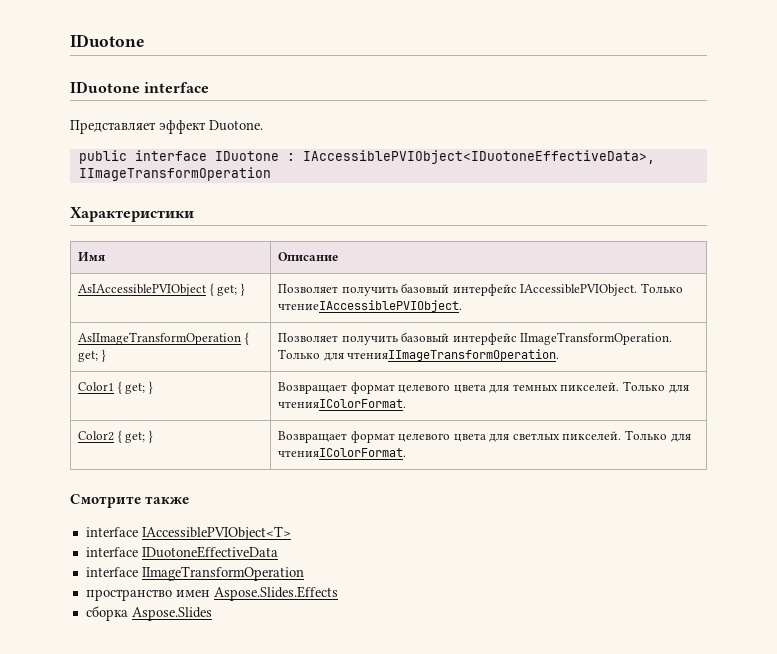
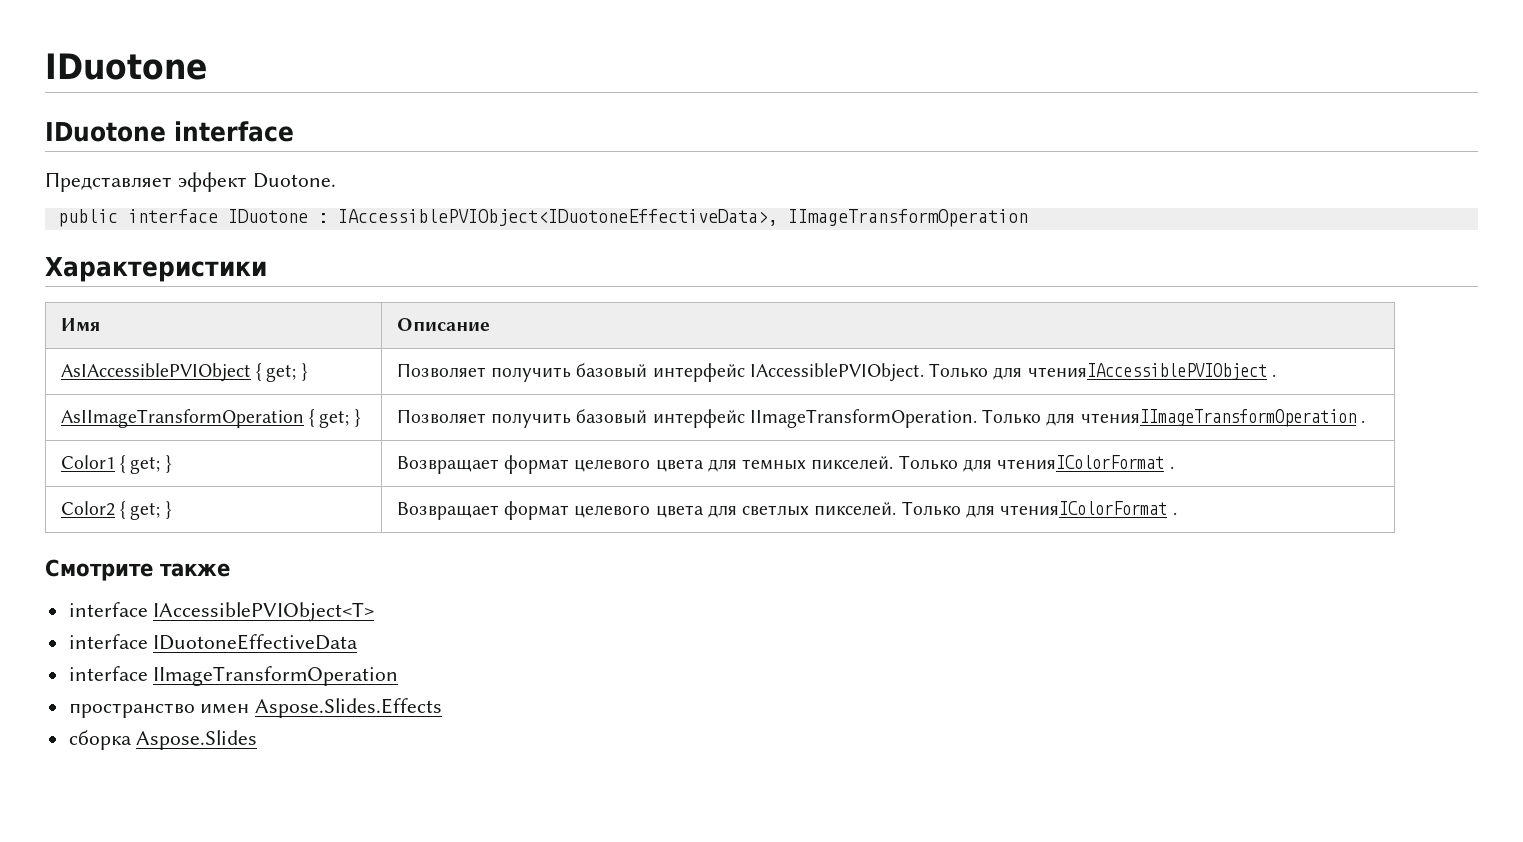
[278,300,463,312] чтениеIAccessiblePVIObject. -> [993,363,1276,380] для чтенияIAccessiblePVIObject .
[347,349,560,361] чтенияIImageTransformOperation. -> [1080,409,1365,427] чтенияIImageTransformOperation .
[278,399,407,408] чтенияIColorFormat. -> [997,455,1174,469] чтенияIColorFormat .
[278,448,407,457] чтенияIColorFormat. -> [1000,501,1177,515] чтенияIColorFormat .

